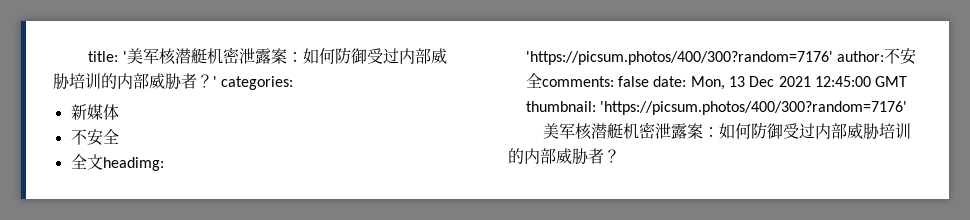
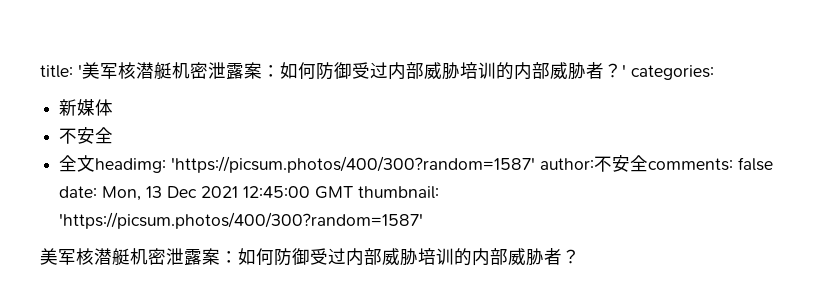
[525,51,833,65] 'https://picsum.photos/400/300?random=7176' -> [171,156,536,173] 'https://picsum.photos/400/300?random=1587'
[599,101,907,115] 'https://picsum.photos/400/300?random=7176' -> [59,212,424,229] 'https://picsum.photos/400/300?random=1587'

